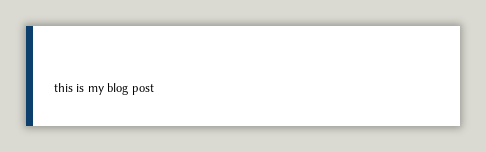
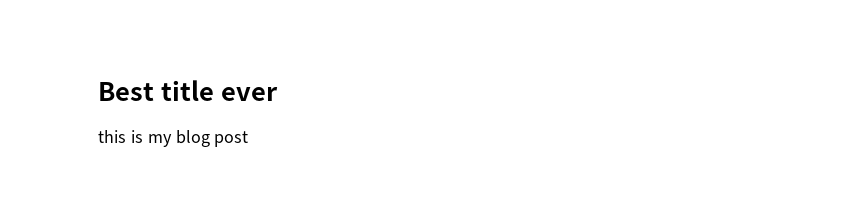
(54, 87) none -> [98,80,278,101] Best title ever //

